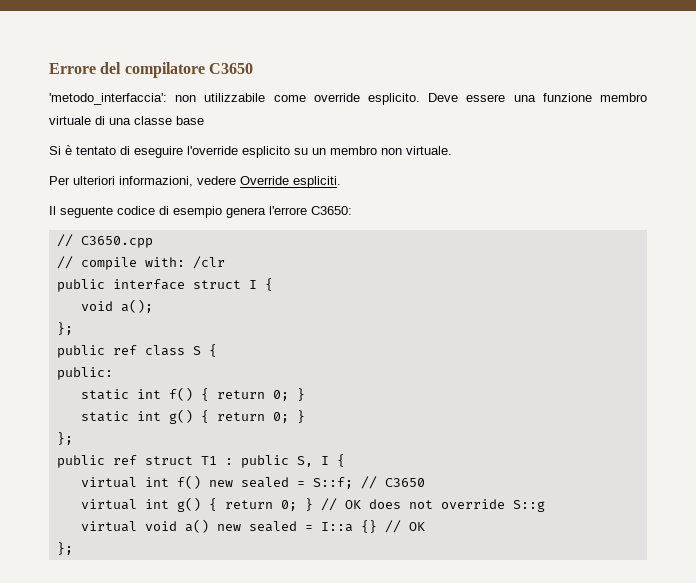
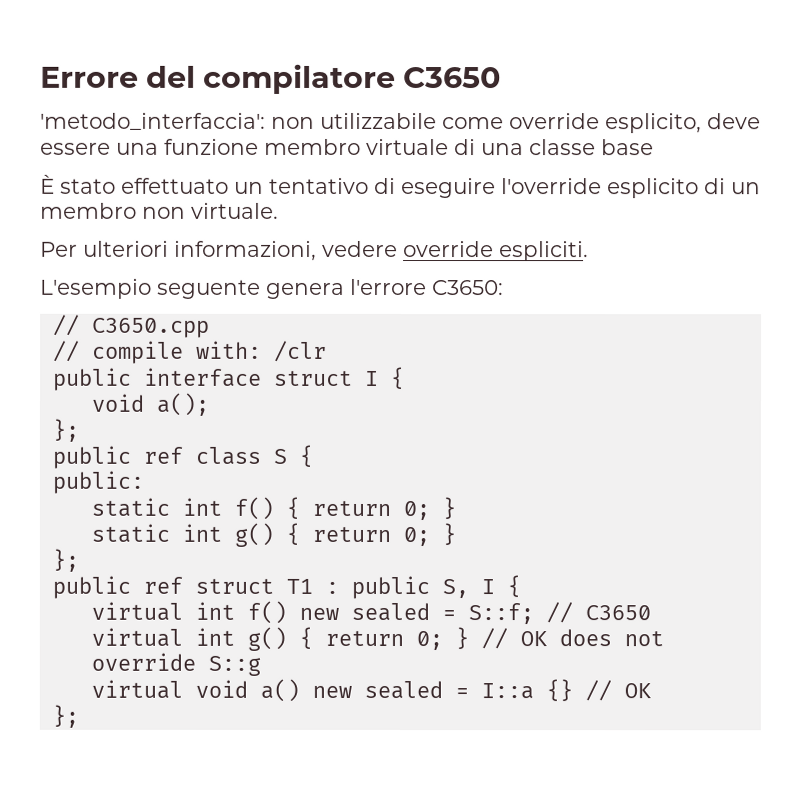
[367,93,459,105] esplicito. Deve -> [605,113,761,134] esplicito, deve
[49,145,116,155] Si è tentato -> [40,174,369,194] È stato effettuato un tentativo
[294,148,308,155] su -> [704,178,726,195] di
[240,176,289,185] Override -> [403,241,494,258] override
[49,206,222,218] Il seguente codice di esempio -> [40,278,261,299] L'esempio seguente

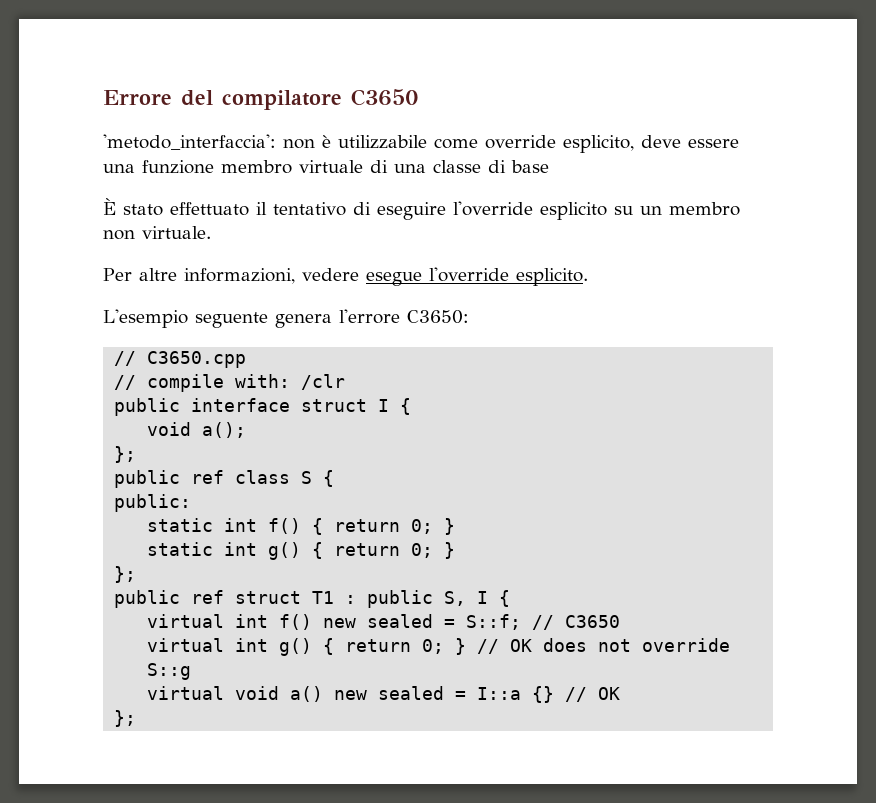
(315, 122) none -> [322,135,331,148] è
(596, 147) none -> [488,160,506,173] di
[234,181,264,194] un -> [256,202,267,215] il
[704,178,726,195] di -> [614,206,633,215] su
[83,240,169,257] ulteriori -> [139,268,177,281] altre
[403,241,589,262] override espliciti. -> [366,267,588,286] esegue l'override esplicito.

